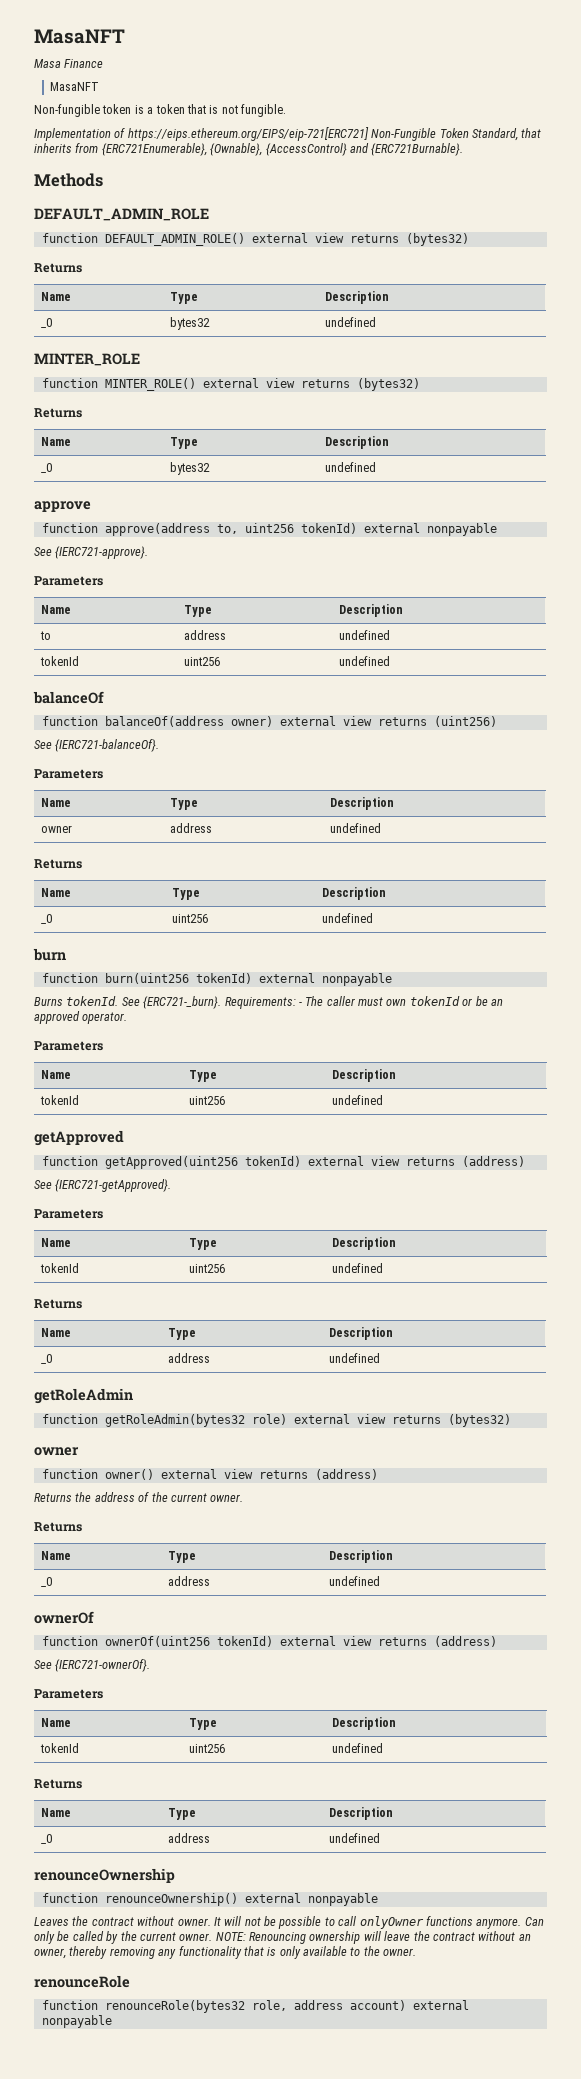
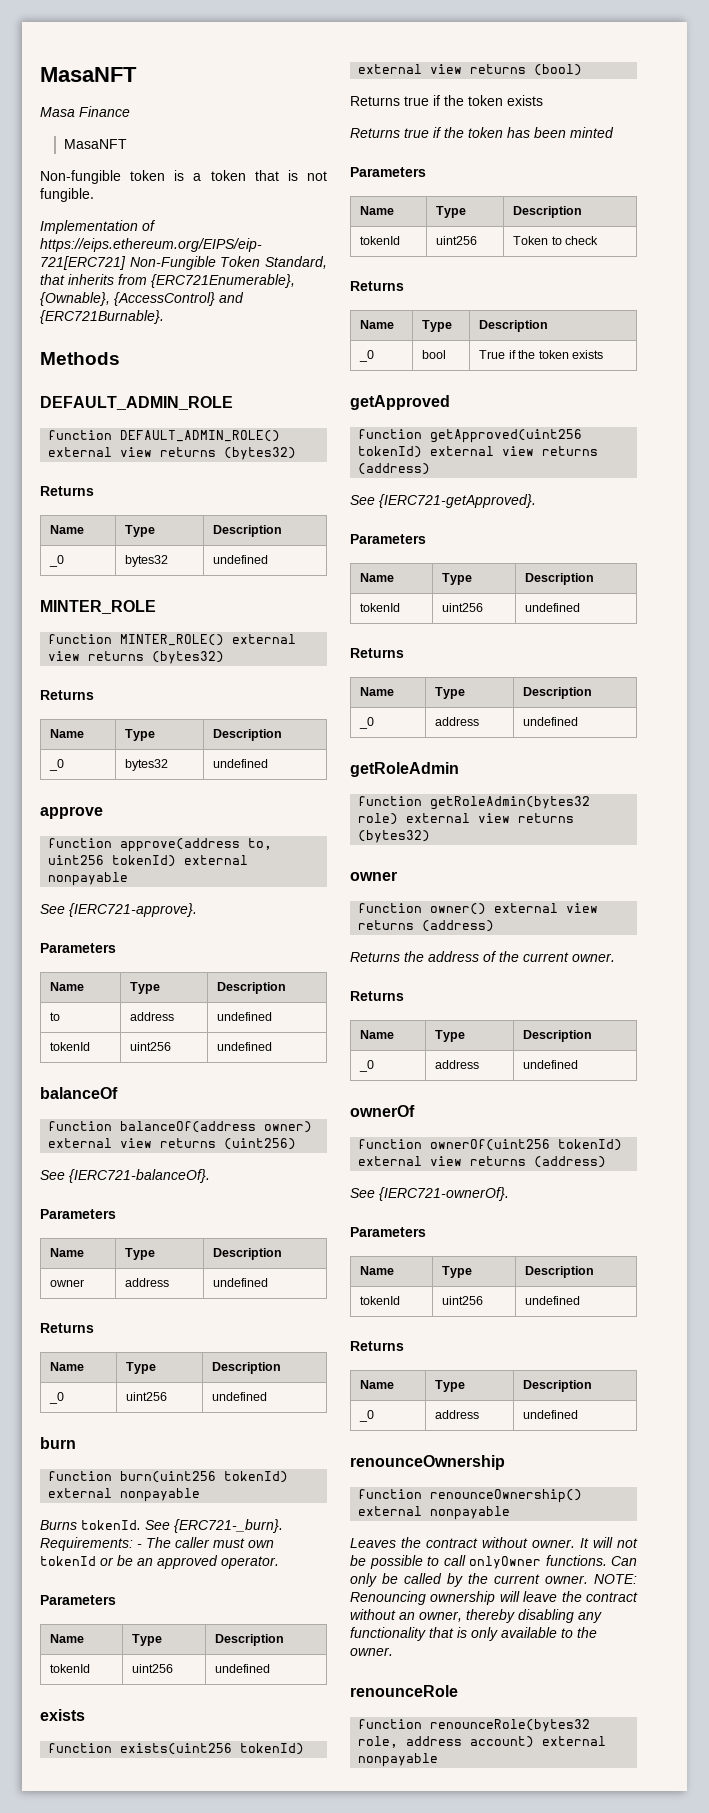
(384, 1100) none -> [40,1709,85,1721] [48,1743,305,1755] [358,64,583,76] [350,95,543,106] [350,127,614,138] [350,167,426,177] [360,206,395,215] [436,206,467,218] [513,206,583,218] [360,236,401,245] [436,236,478,245] [513,236,599,245] [350,281,404,291] [360,320,395,329] [422,320,453,332] [479,320,549,332] [359,350,375,362] [422,350,447,359] [479,350,603,359] // exists // function exists(uint256 tokenId) external view returns (bool) // Returns true if the token exists // Returns true if the token has been minted // Parameters // Name | Type | Description // tokenId | uint256 | Token to check // Returns // Name | Type | Description // _0 | bool | True if the token exists
[425,1916,522,1929] functions anymore. -> [545,1555,607,1566] functions.
[109,1947,155,1959] removing -> [518,1609,574,1623] disabling

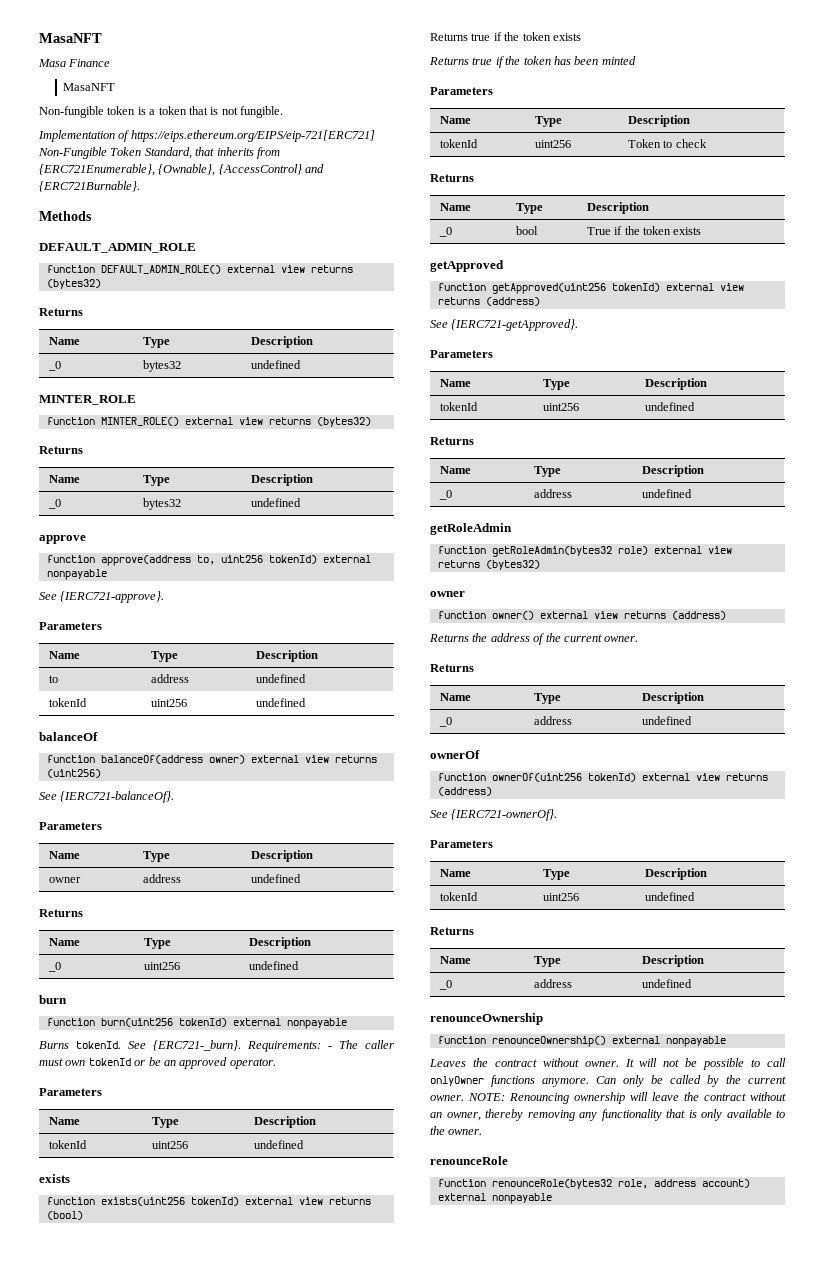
[545,1555,607,1566] functions. -> [491,1075,589,1087] functions anymore.
[518,1609,574,1623] disabling -> [527,1110,575,1121] removing

